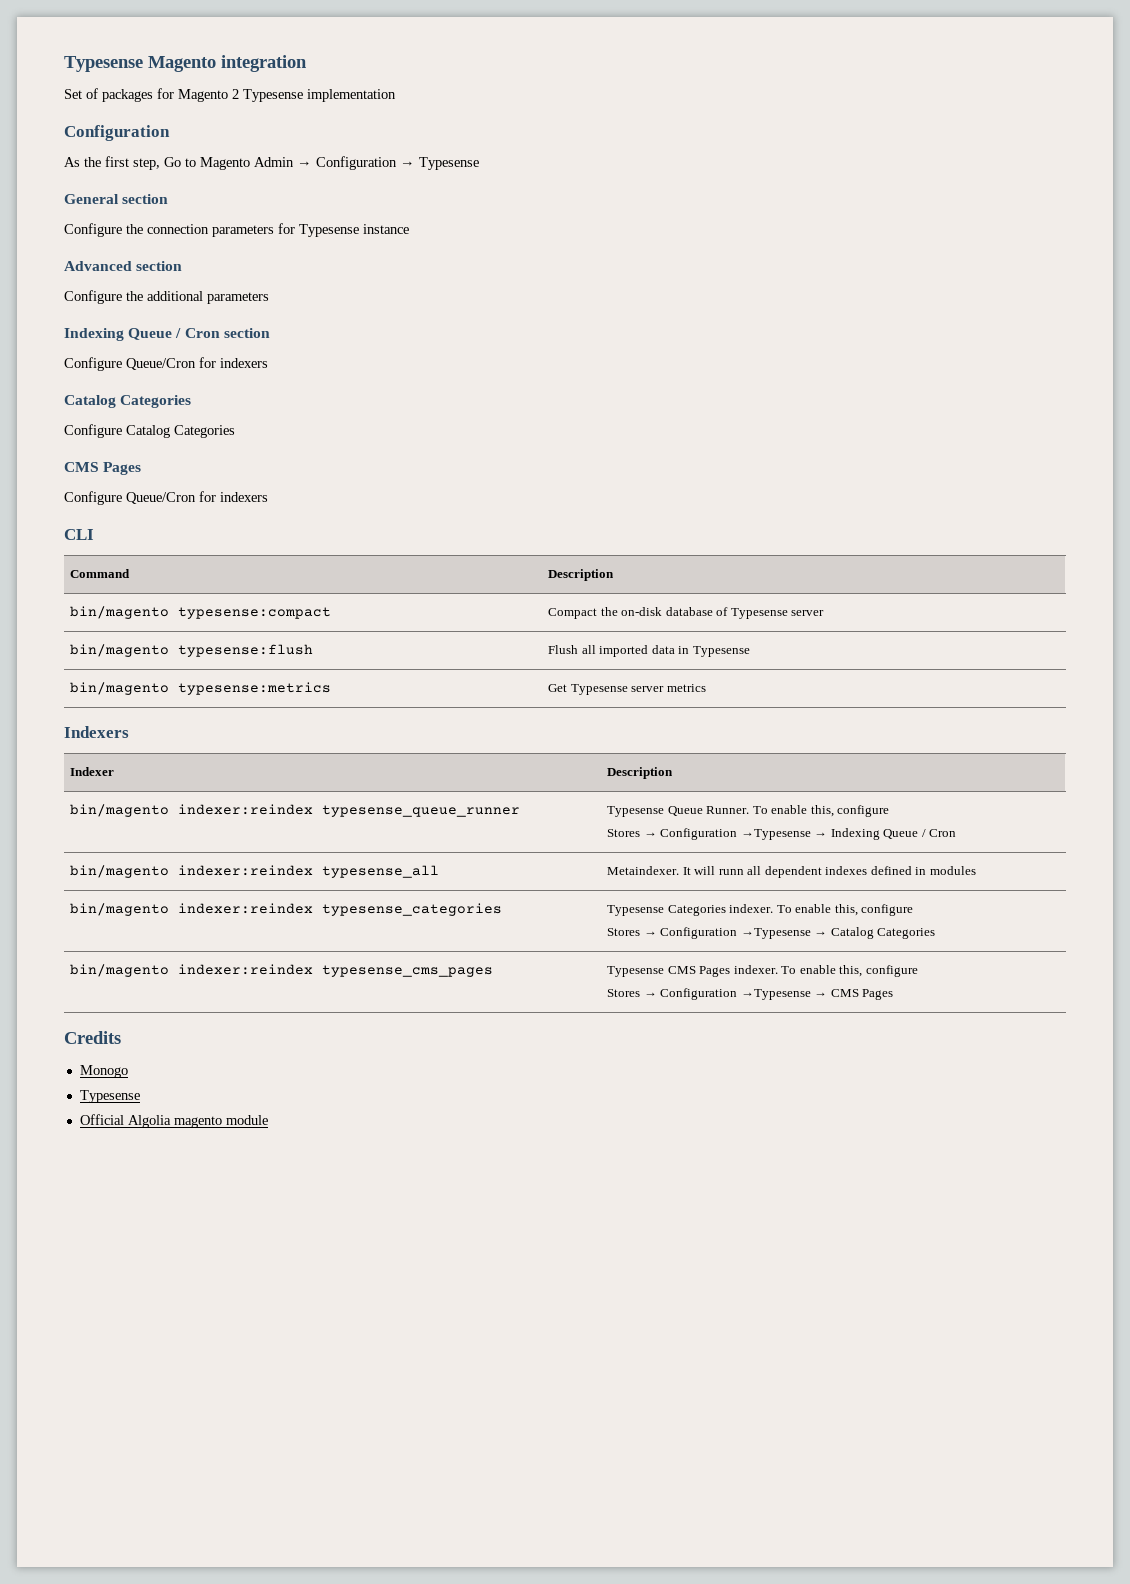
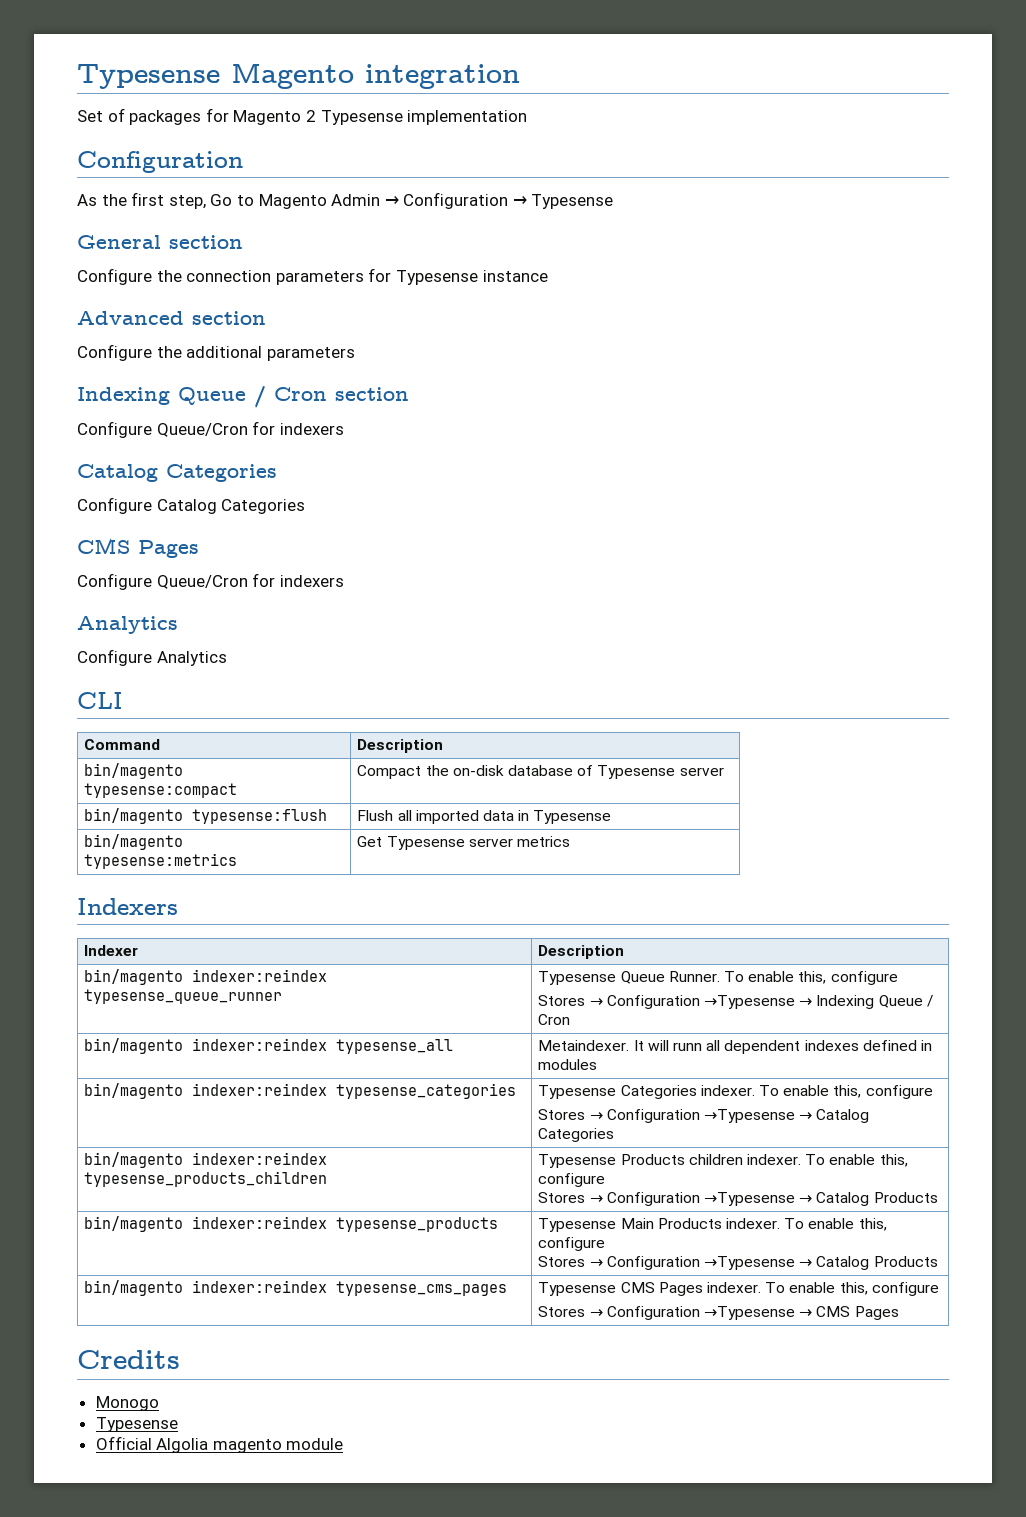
(268, 497) none -> [77,616,178,634] [77,649,227,666] // Analytics // Configure Analytics
(936, 933) none -> [84,1152,328,1168] [84,1171,328,1187] [538,1154,908,1168] [538,1173,606,1187] [538,1192,938,1206] [84,1216,499,1232] [538,1218,887,1232] [538,1237,606,1251] [538,1256,938,1270] // bin/magento indexer:reindex typesense_products_children | Typesense Products children indexer. To enable this, configure // Stores → Configuration →Typesense → Catalog Products // bin/magento indexer:reindex typesense_products | Typesense Main Products indexer. To enable this, configure // Stores → Configuration →Typesense → Catalog Products

